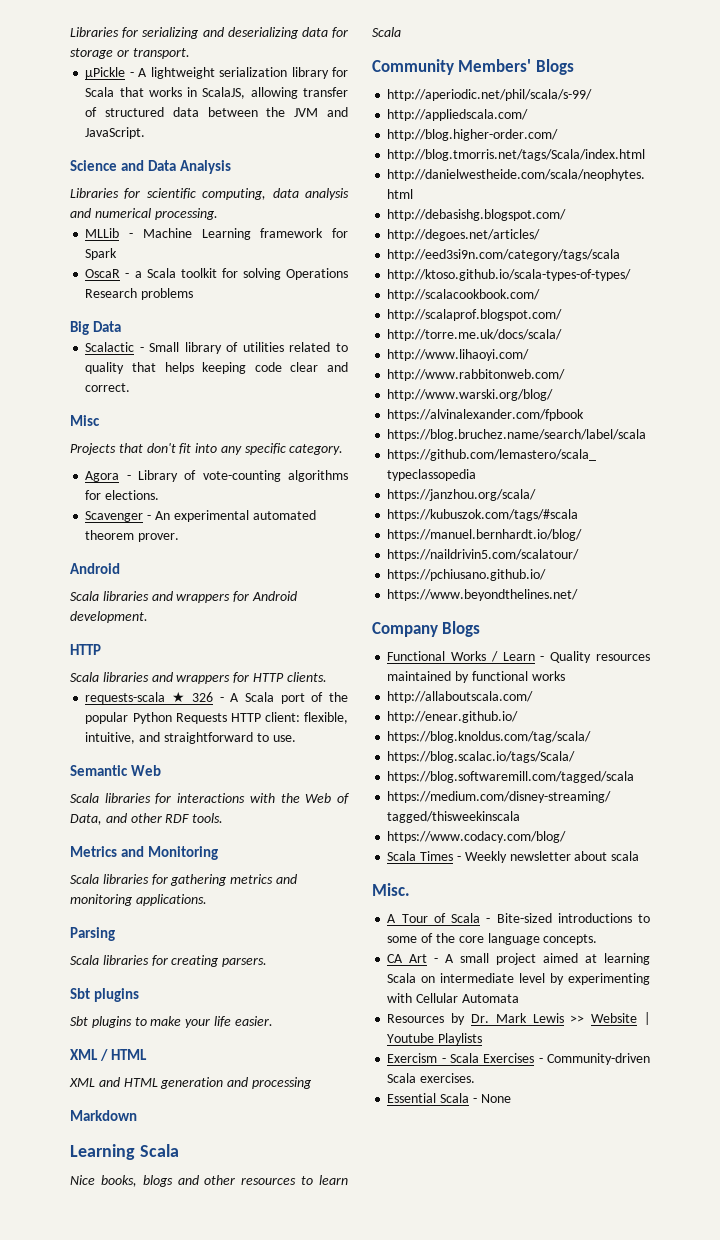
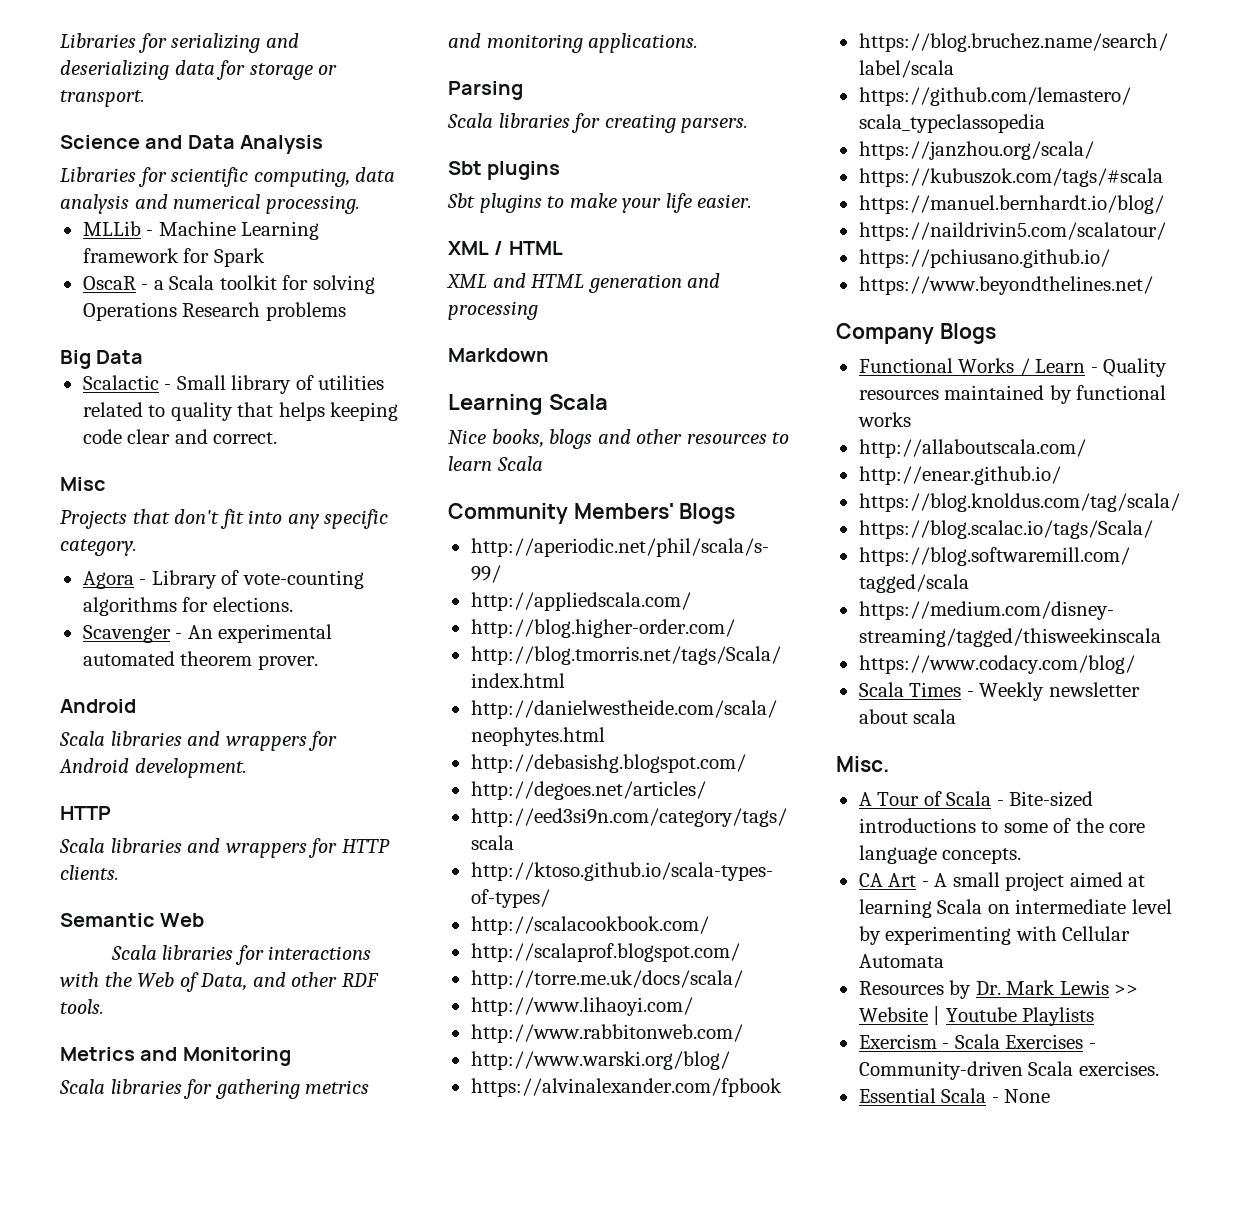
[85,67,349,79] [85,87,348,99] [85,107,349,117] [85,127,146,139] // µPickle - A lightweight serialization library for Scala that works in ScalaJS, allowing transfer of structured data between the JVM and JavaScript. -> (145, 98) none
[85,691,348,704] [85,712,348,724] [85,732,296,744] // requests-scala ★ 326 - A Scala port of the popular Python Requests HTTP client: flexible, intuitive, and straightforward to use. -> (119, 872) none

